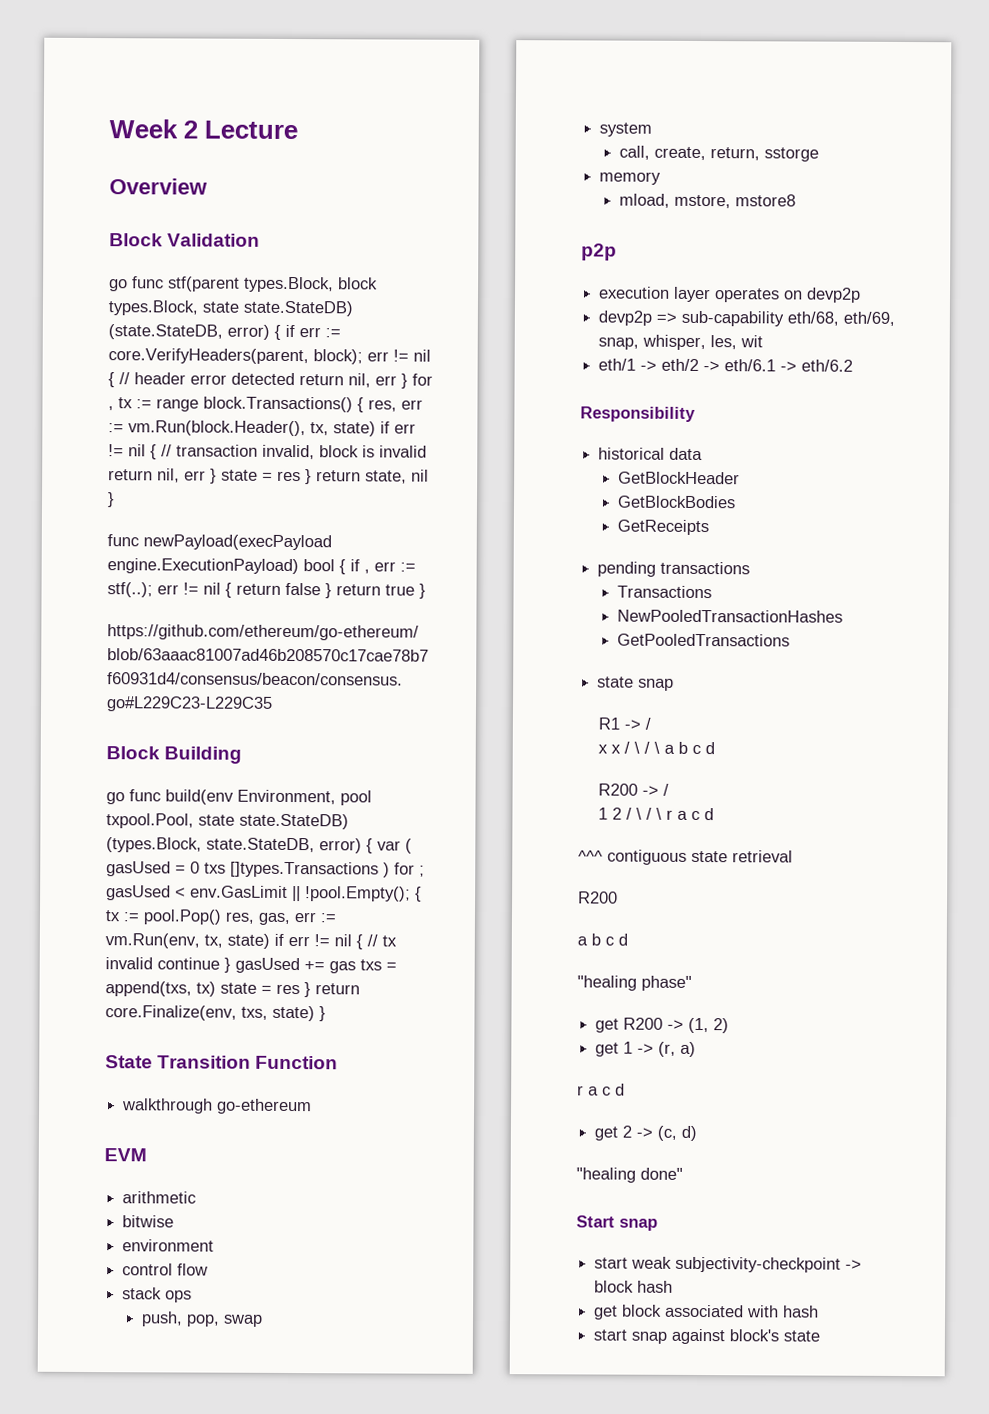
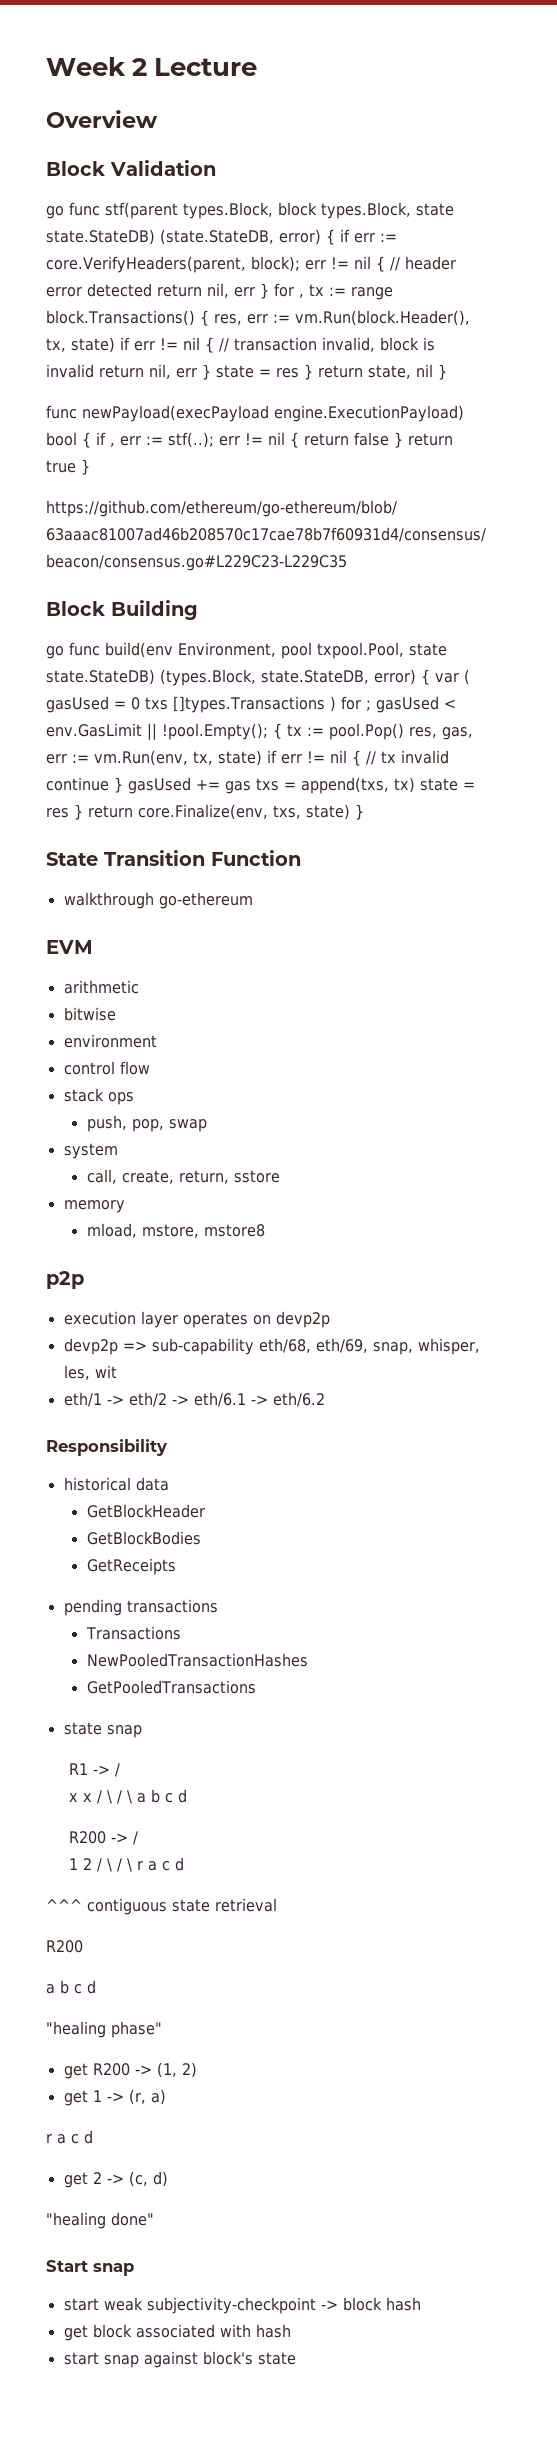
[763,147,819,162] sstorge -> [233,1170,280,1183] sstore

